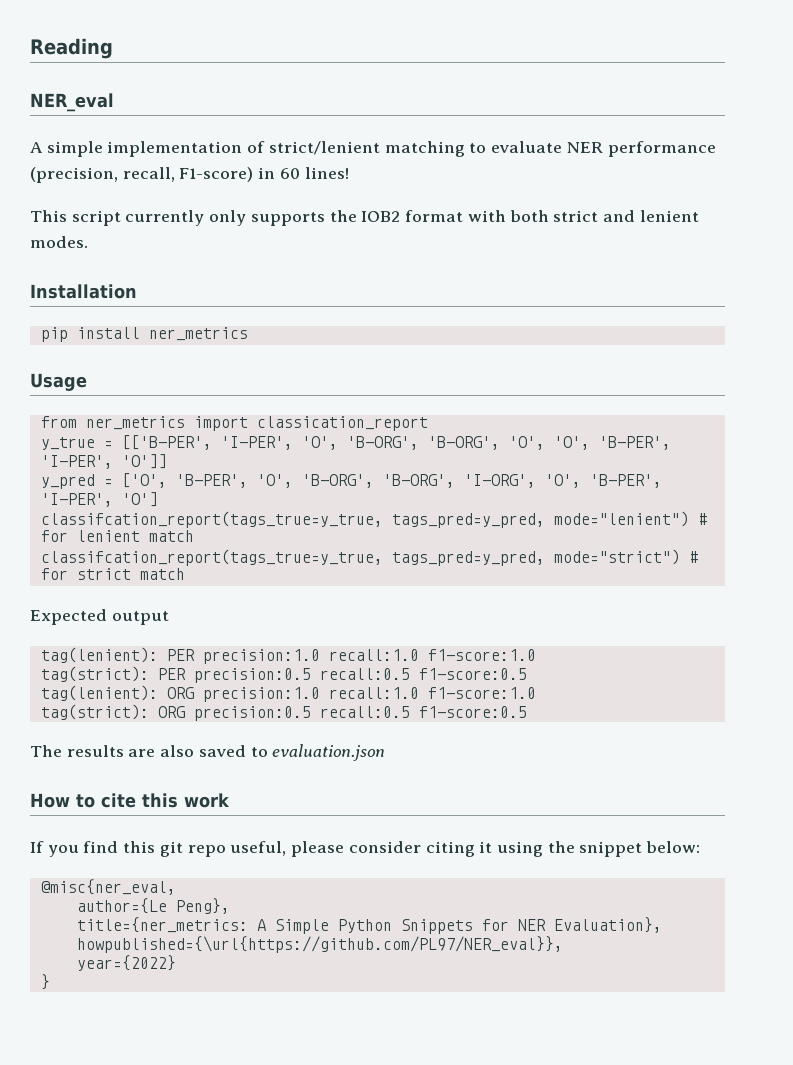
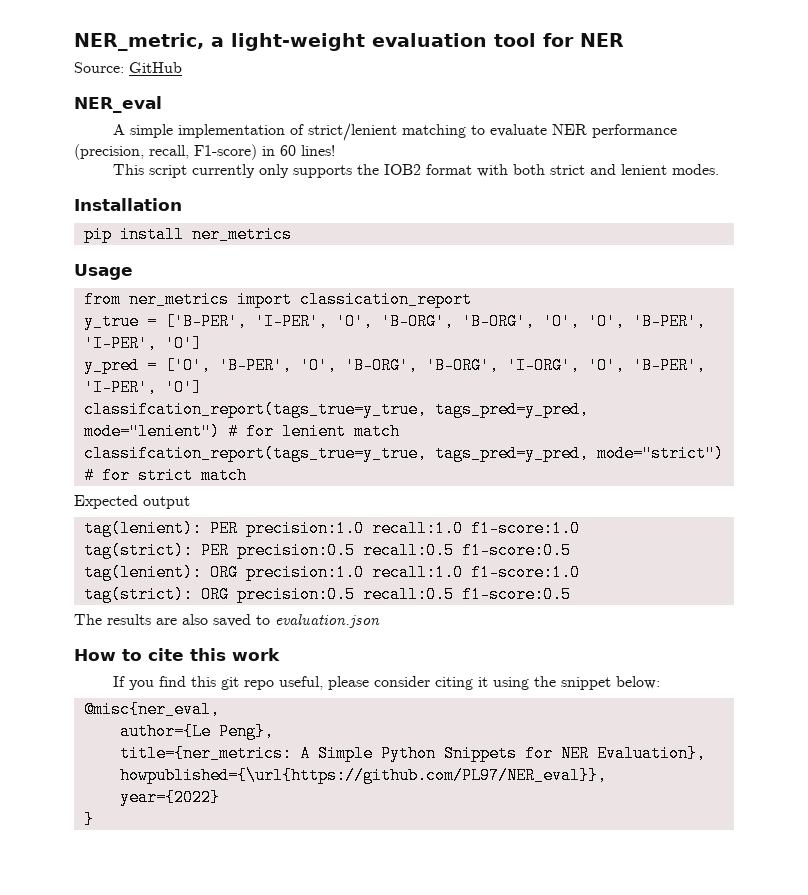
[30,38,113,59] Reading -> [74,33,624,51] [74,62,182,73] NER_metric, a light-weight evaluation tool for NER // Source: GitHub
[121,435,212,450] [['B-PER', -> [164,313,247,330] ['B-PER',
[121,454,167,469] 'O']] -> [164,335,202,352] 'O']

